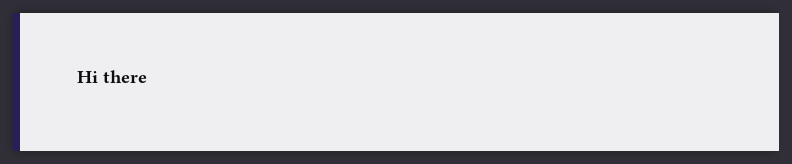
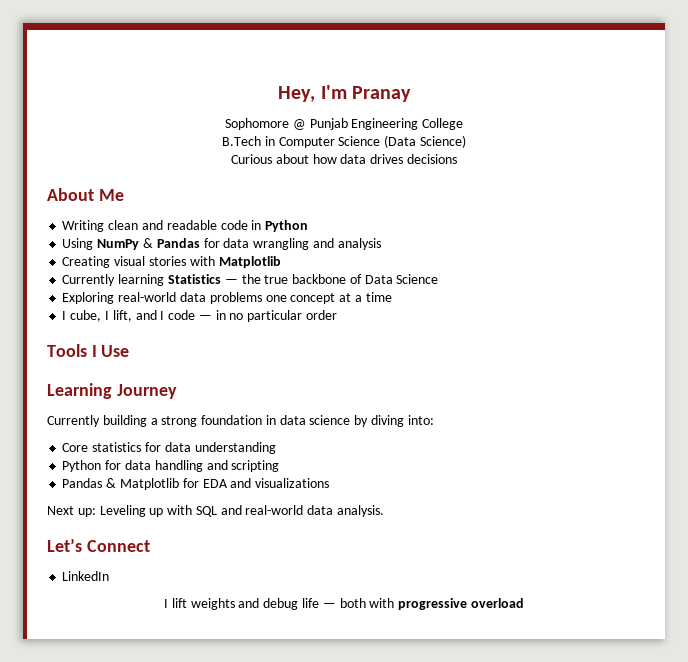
[77,70,147,83] Hi there -> [278,85,411,102] [224,118,464,130] [222,135,466,148] [231,154,457,164] [47,188,124,201] [62,220,309,232] [62,238,381,250] [62,256,281,268] [62,274,439,286] [62,292,392,304] [62,310,337,322] [47,344,130,357] [47,383,177,399] [47,415,434,427] [62,442,276,454] [62,460,280,472] [62,478,330,490] [47,505,385,517] [47,538,150,552] [62,571,110,581] [164,598,524,610] Hey, I'm Pranay // Sophomore @ Punjab Engineering College // B.Tech in Computer Science (Data Science) // Curious about how data drives decisions // About Me // Writing clean and readable code in Python // Using NumPy & Pandas for data wrangling and analysis // Creating visual stories with Matplotlib // Currently learning Statistics — the true backbone of Data Science // Exploring real-world data problems one concept at a time // I cube, I lift, and I code — in no particular order // Tools I Use // Learning Journey // Currently building a strong foundation in data science by diving into: // Core statistics for data understanding // Python for data handling and scripting // Pandas & Matplotlib for EDA and visualizations // Next up: Leveling up with SQL and real-world data analysis. // Let’s Connect // LinkedIn // I lift weights and debug life — both with progressive overload

